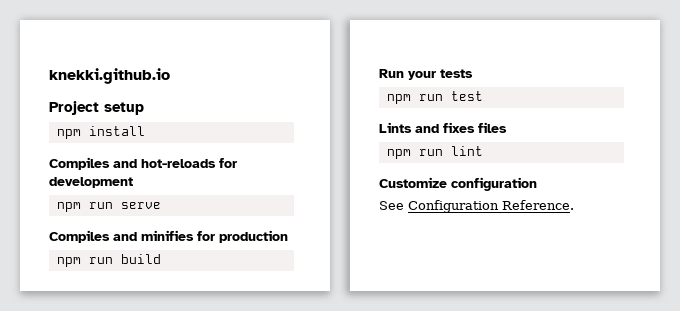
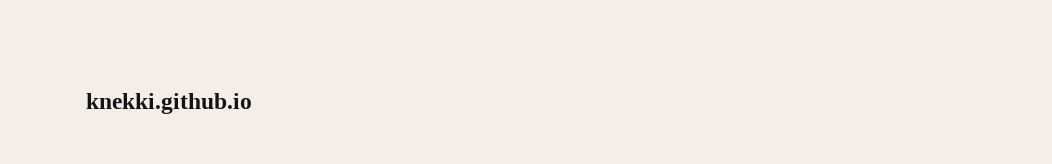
[49,101,144,115] [56,126,145,139] [49,157,237,170] [49,177,133,188] [56,202,161,212] [49,230,288,243] [56,254,161,267] [379,69,473,80] [386,91,483,104] [379,122,507,133] [386,146,483,159] [379,177,537,191] [379,200,574,213] // Project setup // npm install // Compiles and hot-reloads for development // npm run serve // Compiles and minifies for production // npm run build // Run your tests // npm run test // Lints and fixes files // npm run lint // Customize configuration // See Configuration Reference. -> (252, 103) none

